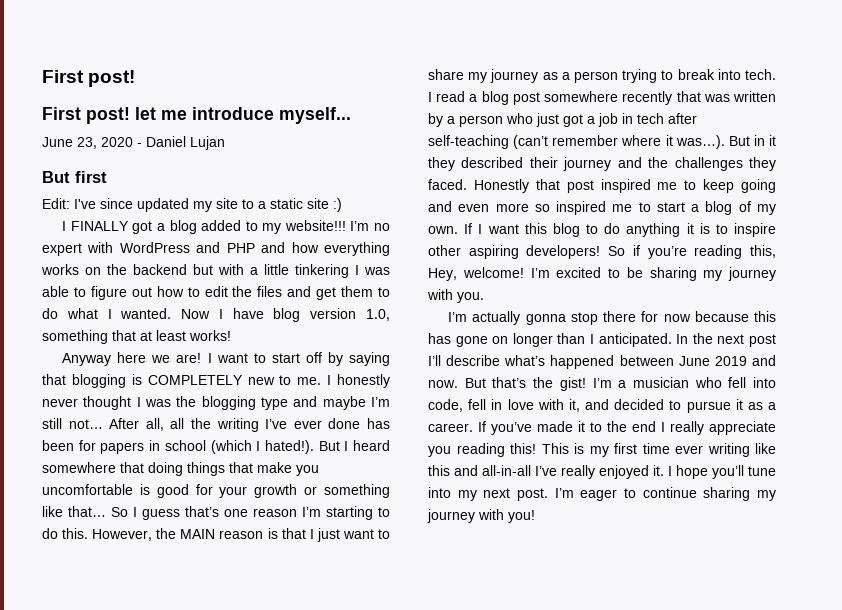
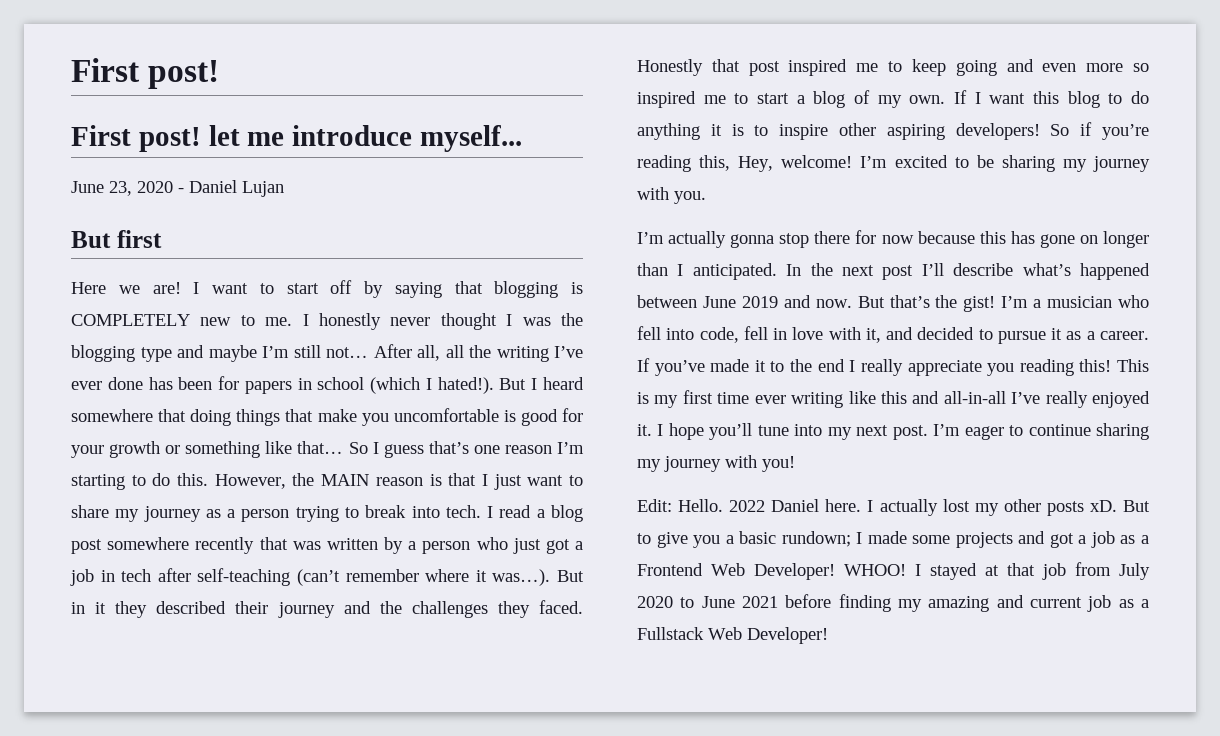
[42,198,342,212] [62,220,390,234] [42,242,390,256] [41,264,390,278] [42,286,391,300] [42,308,390,322] [42,330,231,344] [62,352,147,366] Edit: I've since updated my site to a static site :) // I FINALLY got a blog added to my website!!! I’m no expert with WordPress and PHP and how everything works on the backend but with a little tinkering I was able to figure out how to edit the files and get them to do what I wanted. Now I have blog version 1.0, something that at least works! // Anyway here -> [71,282,106,294] Here
(535, 516) none -> [637,499,1150,516] [637,531,1150,548] [637,562,1150,580] [637,594,1149,612] [637,627,828,644] // Edit: Hello. 2022 Daniel here. I actually lost my other posts xD. But to give you a basic rundown; I made some projects and got a job as a Frontend Web Developer! WHOO! I stayed at that job from July 2020 to June 2021 before finding my amazing and current job as a Fullstack Web Developer!

